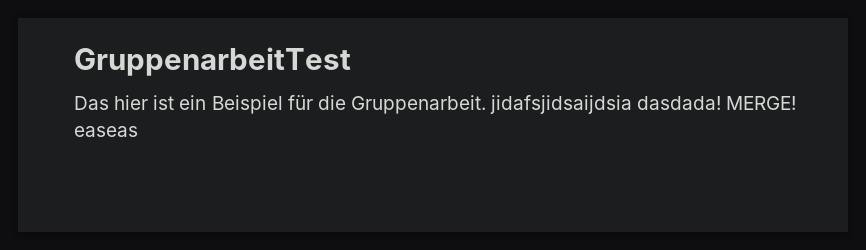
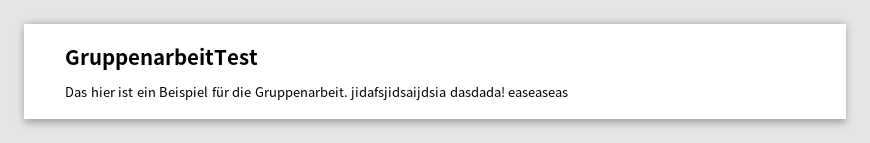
[726,96,797,110] [74,126,138,137] MERGE! easeas -> [508,90,569,97] easeaseas

